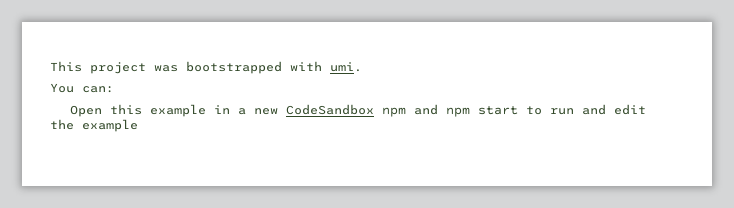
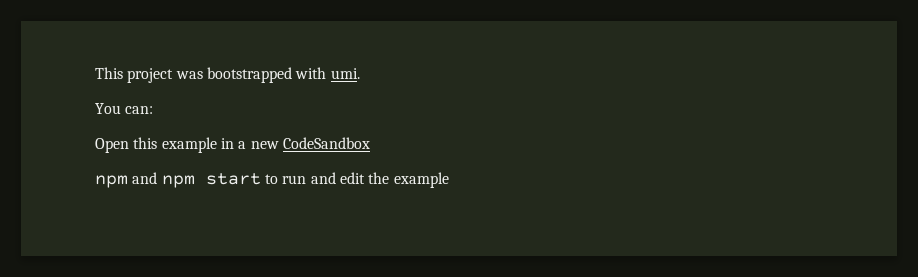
(374, 109) none -> (370, 143) //

